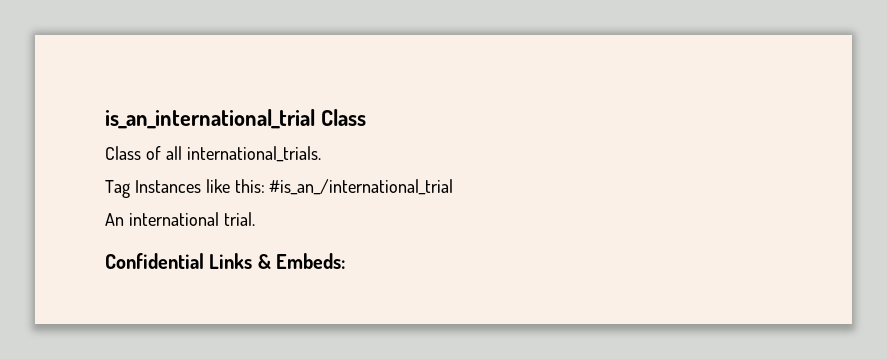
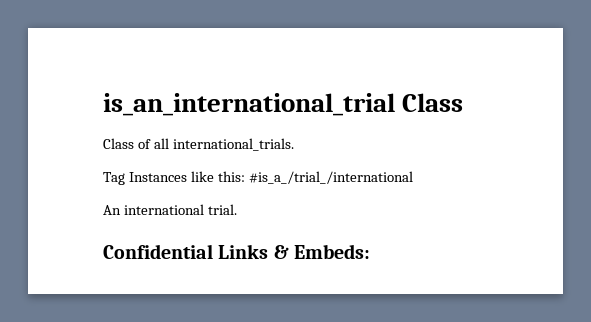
[269,179,454,195] #is_an_/international_trial -> [248,171,413,184] #is_a_/trial_/international

